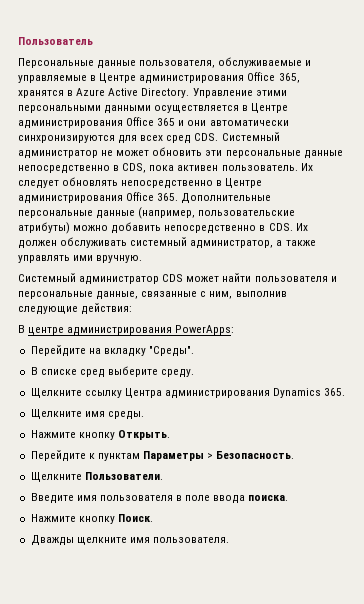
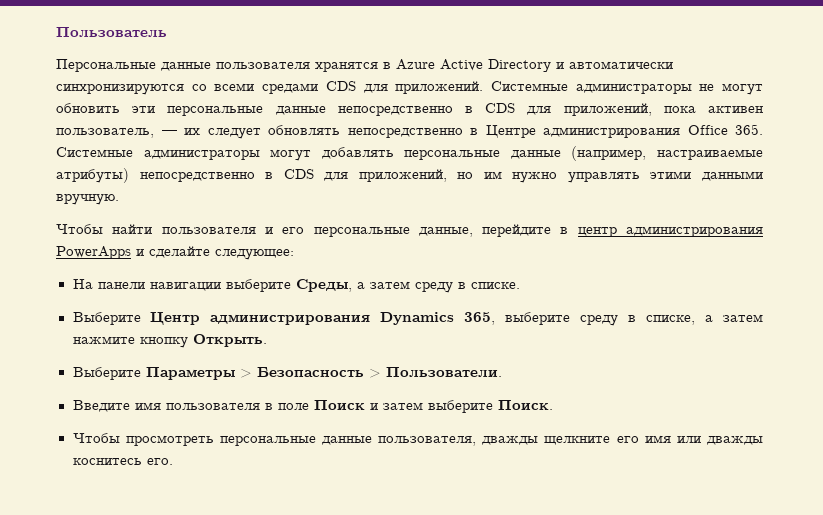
[139,57,312,68] [18,72,300,84] [18,88,287,98] [18,103,289,114] [18,117,289,129] [18,132,280,144] [18,150,150,159] пользователя, обслуживаемые и управляемые в Центре администрирования Office 365, хранятся в Azure Active Directory. Управление этими персональными данными осуществляется в Центре администрирования Office 365 и они автоматически синхронизируются для всех сред CDS. Системный администратор не может -> [216,59,673,72] [56,81,763,95] пользователя хранятся в Azure Active Directory и автоматически синхронизируются со всеми средами CDS для приложений. Системные администраторы не могут
[122,163,313,173] CDS, пока активен пользователь. Их -> [485,103,763,116] [56,128,200,138] CDS для приложений, пока активен пользователь, — их
[181,193,272,204] [18,207,296,219] [18,222,308,234] [18,237,316,249] [18,255,143,263] [18,273,220,285] Дополнительные персональные данные (например, пользовательские атрибуты) можно добавить непосредственно в CDS. Их должен обслуживать системный администратор, а также управлять ими вручную. // Системный администратор CDS может -> [56,146,763,161] [56,168,763,183] [56,194,119,205] [56,224,103,234] Системные администраторы могут добавлять персональные данные (например, настраиваемые атрибуты) непосредственно в CDS для приложений, но им нужно управлять этими данными вручную. // Чтобы
(337, 279) none -> [282,227,305,234] его
[141,291,287,299] [18,303,133,315] [18,325,235,336] [30,345,194,357] [30,366,195,378] [30,388,346,399] [30,409,144,420] [30,430,170,440] [30,450,295,462] [30,472,82,482] связанные с ним, выполнив следующие действия: // В центре администрирования PowerApps: // Перейдите на вкладку "Среды". // В списке сред выберите среду. // Щелкните ссылку Центра администрирования Dynamics 365. // Щелкните имя среды. // Нажмите кнопку Открыть. // Перейдите к пунктам Параметры > Безопасность. // Щелкните -> [482,224,763,237] [56,246,294,260] [72,279,520,293] [72,312,764,326] [72,334,267,348] [72,367,381,380] перейдите в центр администрирования PowerApps и сделайте следующее: // На панели навигации выберите Среды, а затем среду в списке. // Выберите Центр администрирования Dynamics 365, выберите среду в списке, а затем нажмите кнопку Открыть. // Выберите Параметры > Безопасность >
[213,495,289,504] [30,514,153,524] [30,535,229,546] ввода поиска. // Нажмите кнопку Поиск. // Дважды щелкните имя пользователя. -> [313,400,553,413] [72,433,763,446] [72,458,173,465] Поиск и затем выберите Поиск. // Чтобы просмотреть персональные данные пользователя, дважды щелкните его имя или дважды коснитесь его.

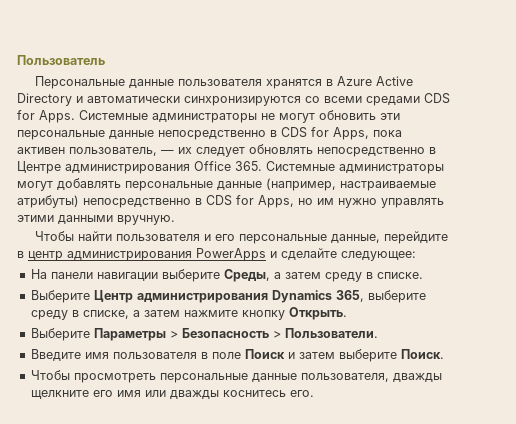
[363,81,484,94] для приложений. -> [17,110,75,123] for Apps.
[527,103,652,116] для приложений, -> [311,127,369,140] for Apps,
[324,169,447,182] для приложений, -> [236,195,294,208] for Apps,

